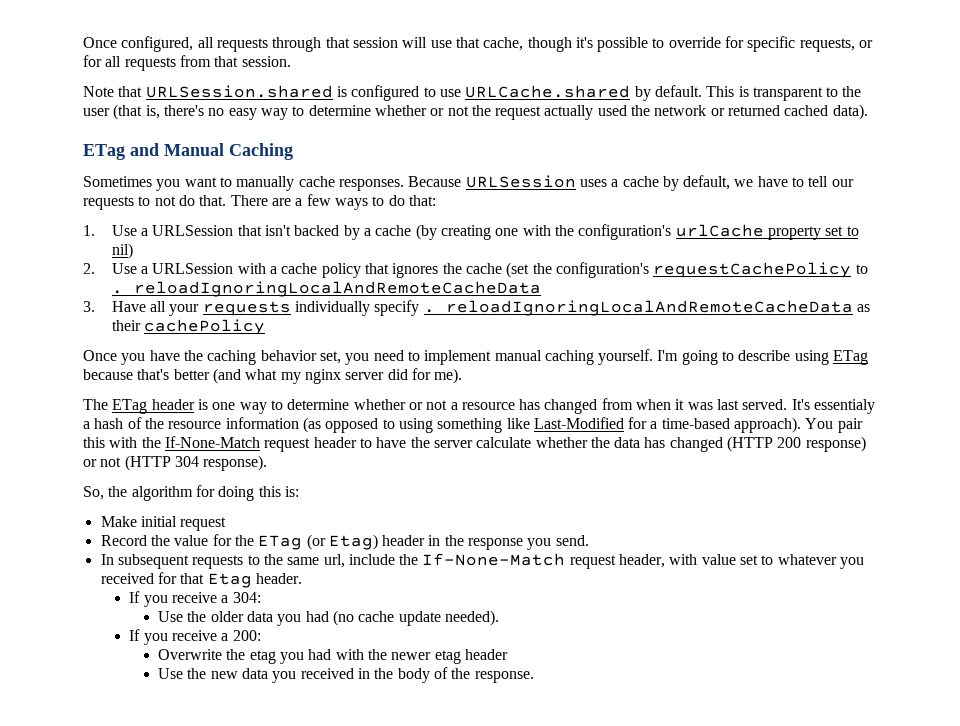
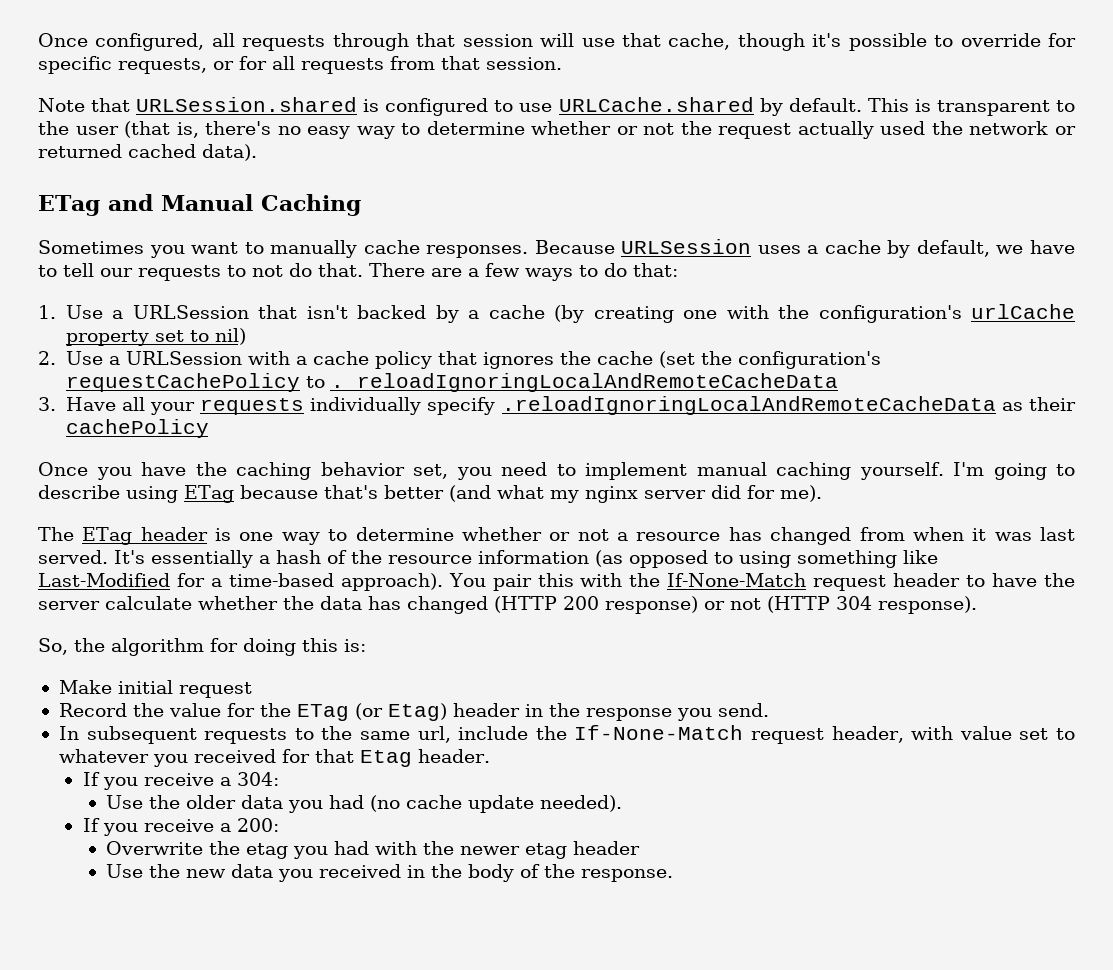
[423,300,853,316] . reloadIgnoringLocalAndRemoteCacheData -> [501,396,996,415] .reloadIgnoringLocalAndRemoteCacheData
[814,399,876,414] essentialy -> [151,550,253,568] essentially

